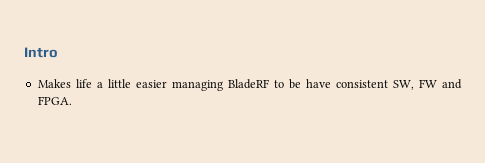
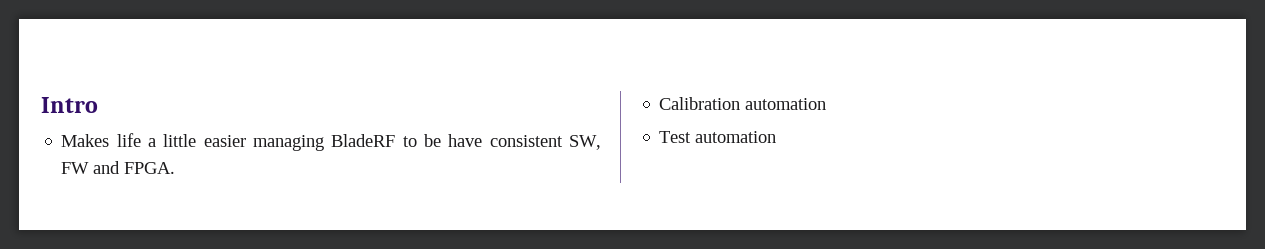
(72, 100) none -> [659,97,827,110] [659,131,777,143] // Calibration automation // Test automation

